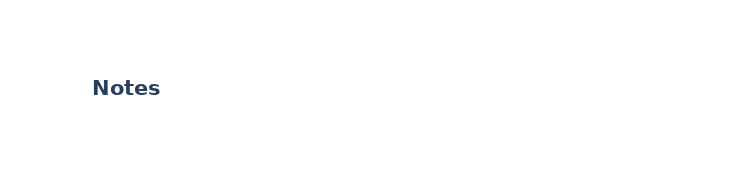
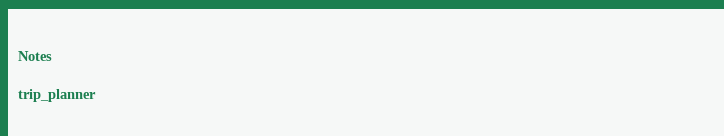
(161, 87) none -> [18,89,96,102] // trip_planner

